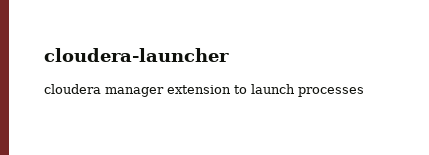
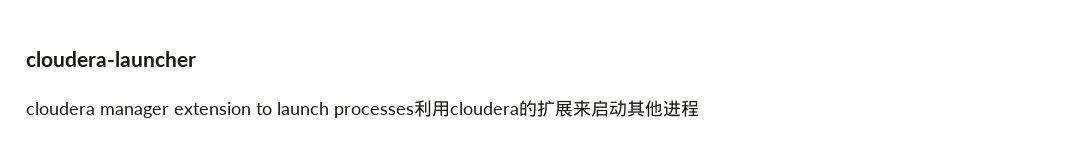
(364, 92) none -> [414,100,699,117] 利用cloudera的扩展来启动其他进程

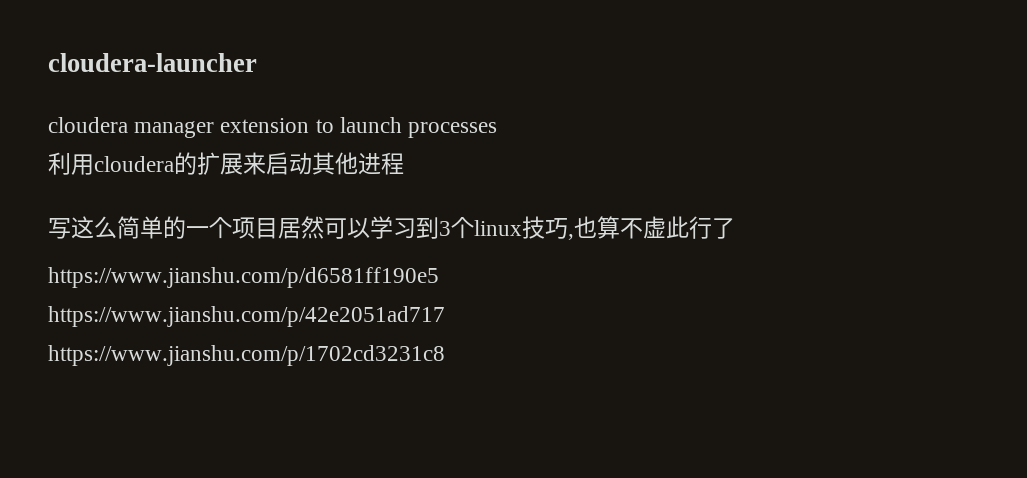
(414, 112) none -> (498, 130) //
(699, 108) none -> [48,216,735,240] [48,267,439,288] [48,306,445,327] [48,345,445,366] // 写这么简单的一个项目居然可以学习到3个linux技巧,也算不虚此行了 // https://www.jianshu.com/p/d6581ff190e5 // https://www.jianshu.com/p/42e2051ad717 // https://www.jianshu.com/p/1702cd3231c8

